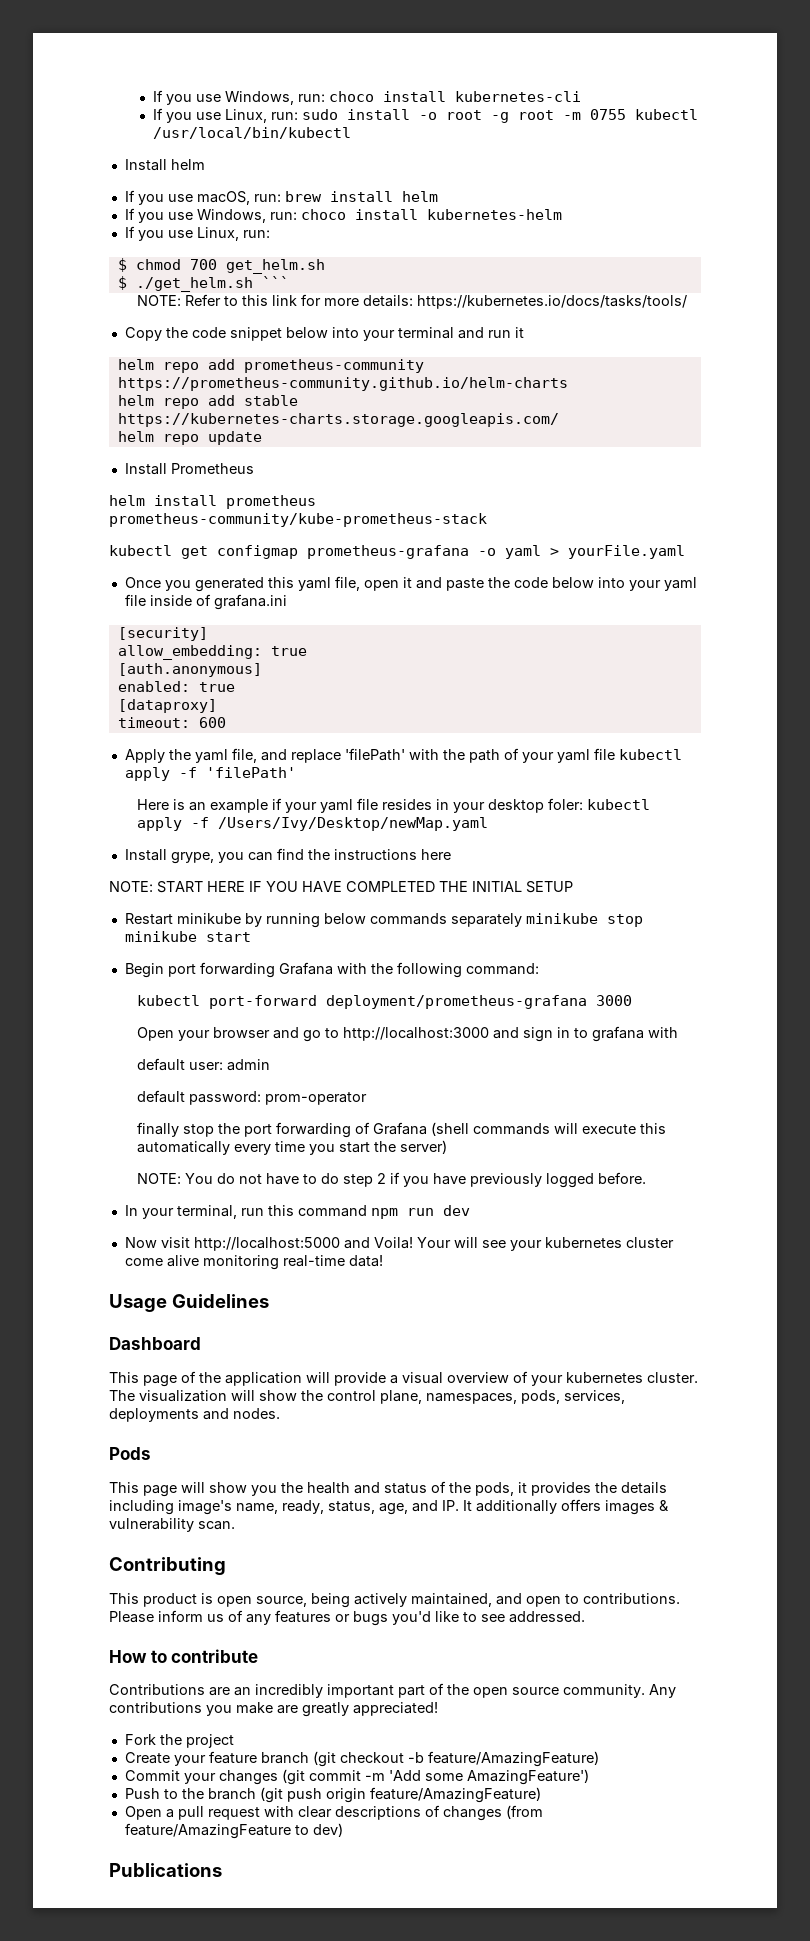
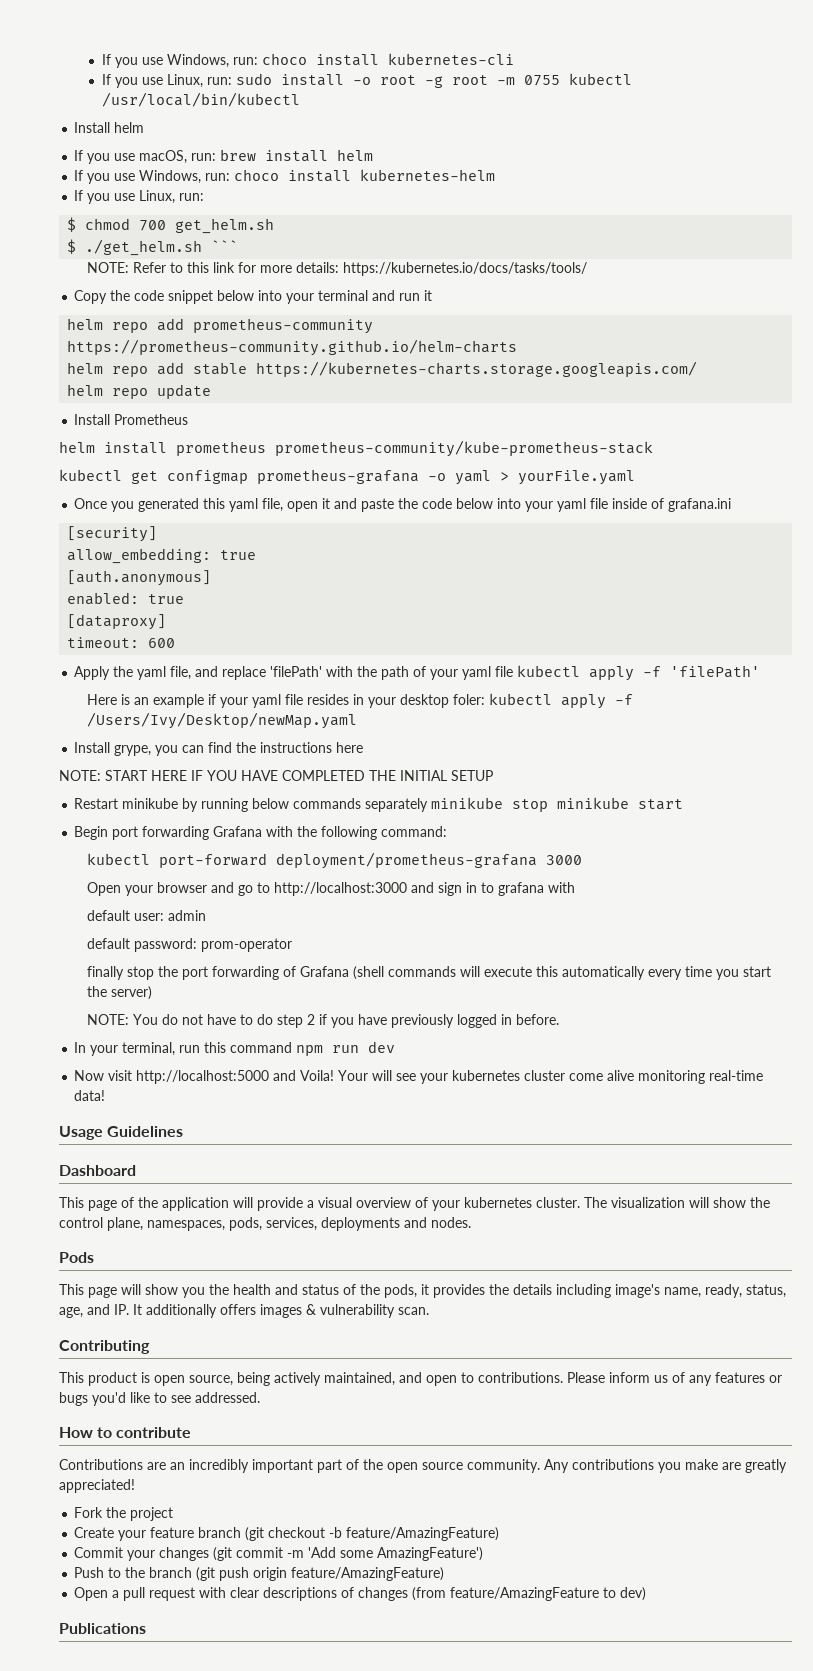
(594, 1180) none -> [500,1014,512,1025] in

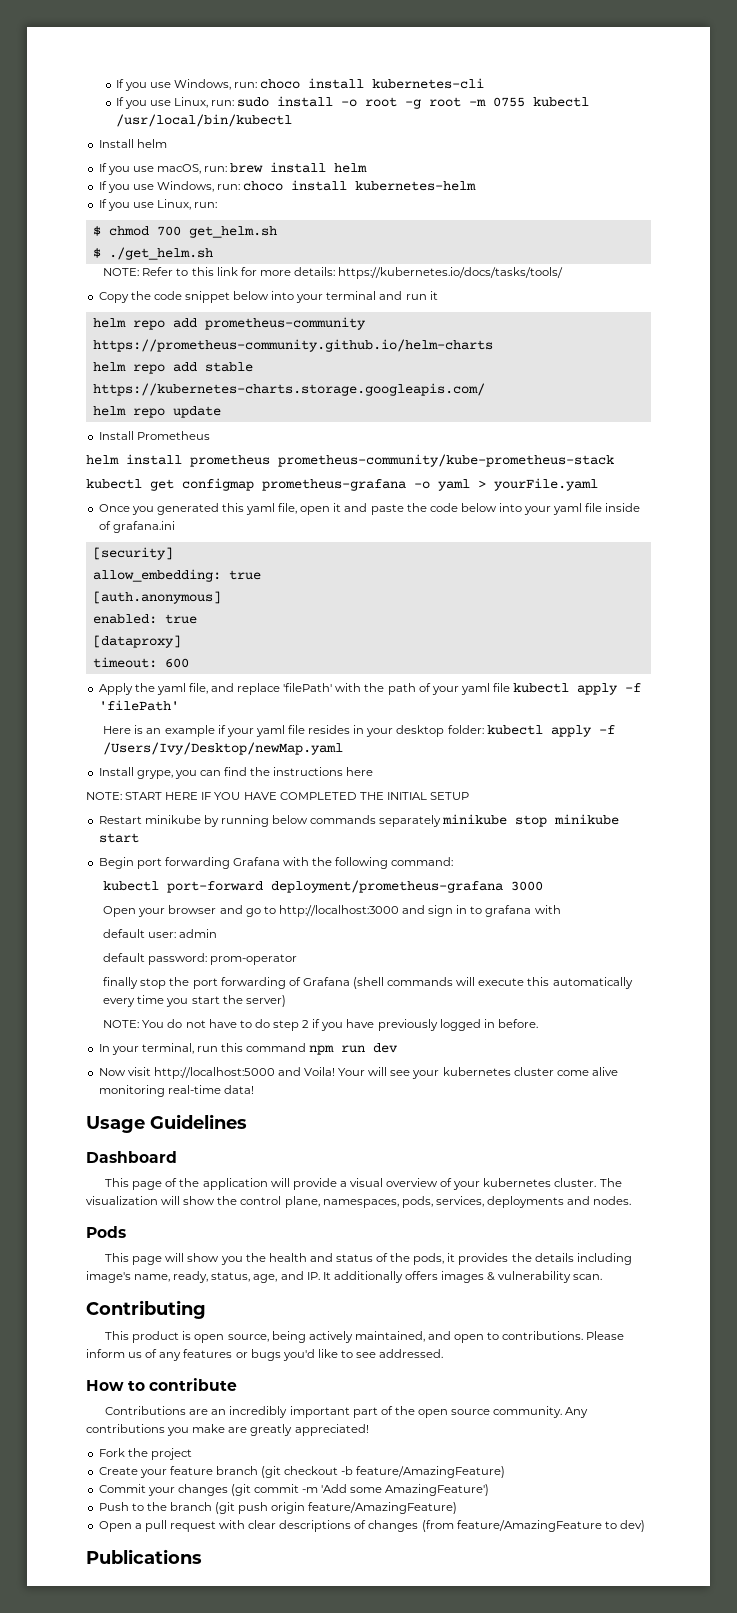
[211,240,239,252] ``` -> (213, 253) none
[452,694,485,705] foler: -> [447,725,484,734] folder:

